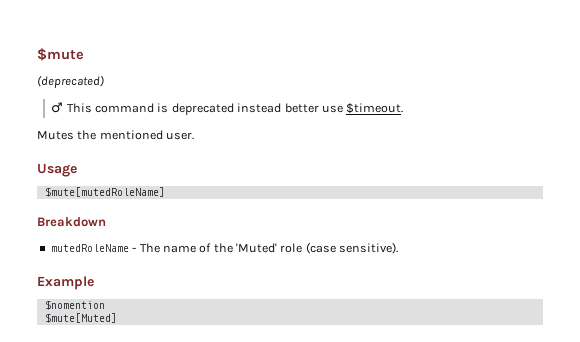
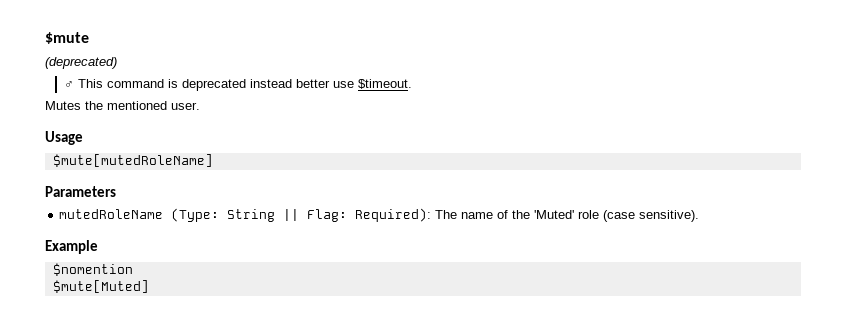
[37,217,106,227] Breakdown -> [45,186,116,197] Parameters
[132,247,137,252] - -> [171,208,432,222] (Type: String || Flag: Required):

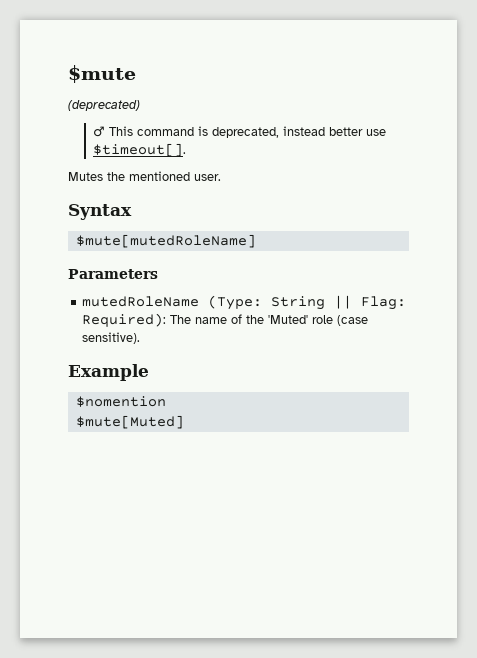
[182,79,247,91] deprecated -> [211,127,279,138] deprecated,
[358,79,413,89] $timeout. -> [92,143,186,157] $timeout[].
[45,131,83,145] Usage -> [68,204,132,220] Syntax

